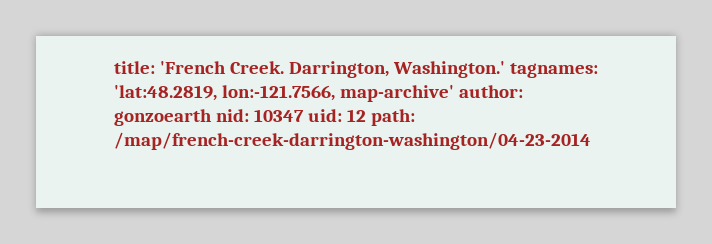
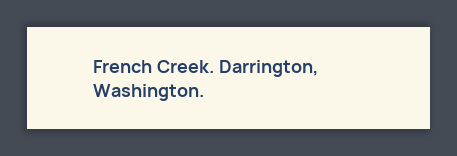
[114,61,598,78] [114,85,523,102] [114,109,415,126] [114,132,591,150] title: 'French Creek. Darrington, Washington.' tagnames: 'lat:48.2819, lon:-121.7566, map-archive' author: gonzoearth nid: 10347 uid: 12 path: /map/french-creek-darrington-washington/04-23-2014 -> [93,60,318,77] [93,84,204,101] French Creek. Darrington, Washington.

